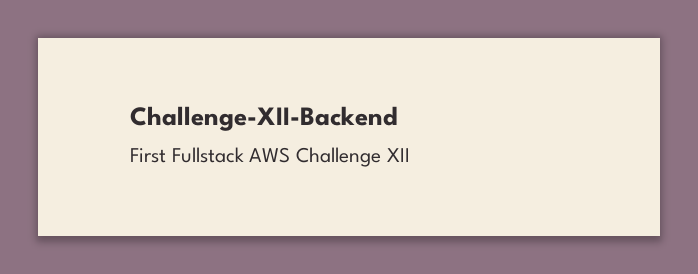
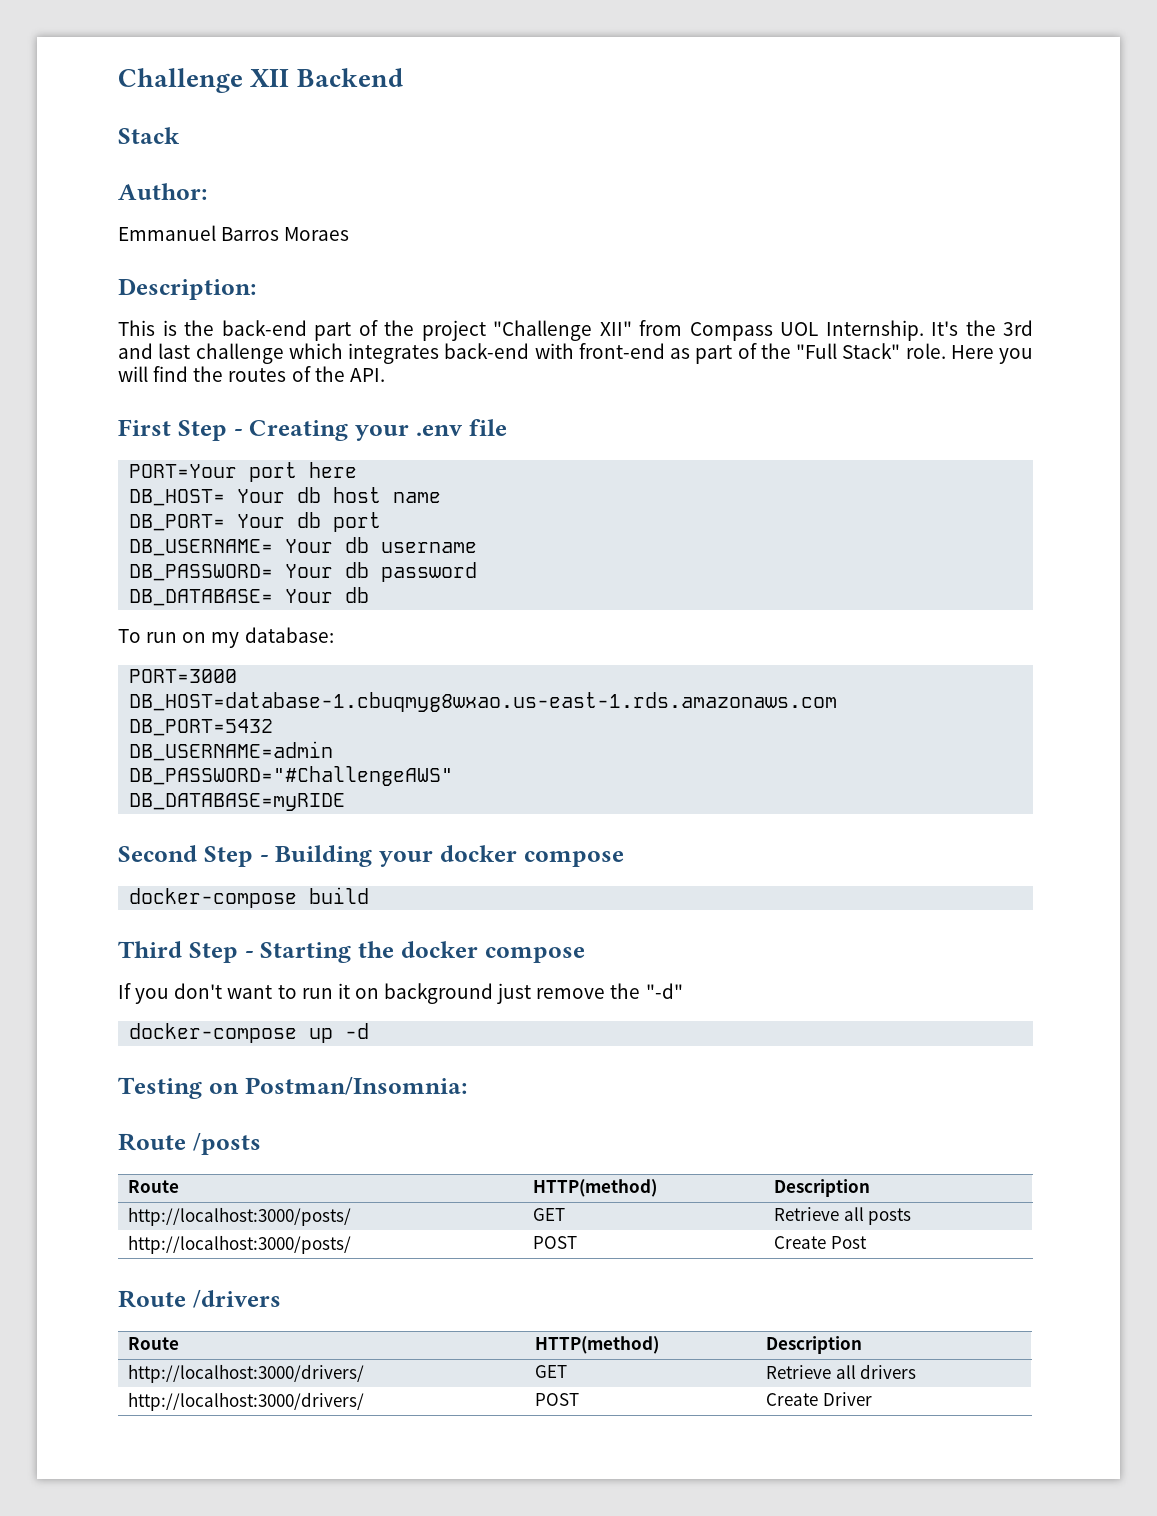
[130,106,398,131] [130,147,410,167] Challenge-XII-Backend // First Fullstack AWS Challenge XII -> [118,68,403,93] [118,127,180,144] [118,183,207,200] [118,225,350,241] [118,278,256,300] [118,320,1033,341] [118,343,1033,364] [118,366,385,382] [118,419,507,441] [129,462,358,482] [129,487,442,506] [129,512,382,532] [129,537,478,556] [129,562,478,582] [129,587,370,606] [118,627,334,648] [129,669,238,683] [129,692,838,712] [129,719,274,736] [129,741,334,761] [129,766,454,786] [129,793,346,811] [118,845,624,867] [129,887,370,908] [118,941,585,963] [118,983,683,1004] [129,1023,370,1043] [118,1076,467,1099] [118,1132,261,1155] [127,1180,179,1193] [532,1179,657,1197] [773,1179,870,1197] [127,1207,351,1226] [532,1208,565,1221] [773,1207,912,1225] [127,1235,351,1254] [532,1236,577,1249] [773,1236,867,1249] [118,1289,281,1308] [127,1337,179,1350] [534,1336,659,1354] [765,1336,862,1354] [127,1364,364,1383] [534,1365,567,1378] [765,1364,917,1379] [127,1392,364,1411] [534,1393,579,1406] [765,1392,872,1406] Challenge XII Backend // Stack // Author: // Emmanuel Barros Moraes // Description: // This is the back-end part of the project "Challenge XII" from Compass UOL Internship. It's the 3rd and last challenge which integrates back-end with front-end as part of the "Full Stack" role. Here you will find the routes of the API. // First Step - Creating your .env file // PORT=Your port here // DB_HOST= Your db host name // DB_PORT= Your db port // DB_USERNAME= Your db username // DB_PASSWORD= Your db password // DB_DATABASE= Your db // To run on my database: // PORT=3000 // DB_HOST=database-1.cbuqmyg8wxao.us-east-1.rds.amazonaws.com // DB_PORT=5432 // DB_USERNAME=admin // DB_PASSWORD="#ChallengeAWS" // DB_DATABASE=myRIDE // Second Step - Building your docker compose // docker-compose build // Third Step - Starting the docker compose // If you don't want to run it on background just remove the "-d" // docker-compose up -d // Testing on Postman/Insomnia: // Route /posts // Route | HTTP(method) | Description // http://localhost:3000/posts/ | GET | Retrieve all posts // http://localhost:3000/posts/ | POST | Create Post // Route /drivers // Route | HTTP(method) | Description // http://localhost:3000/drivers/ | GET | Retrieve all drivers // http://localhost:3000/drivers/ | POST | Create Driver

